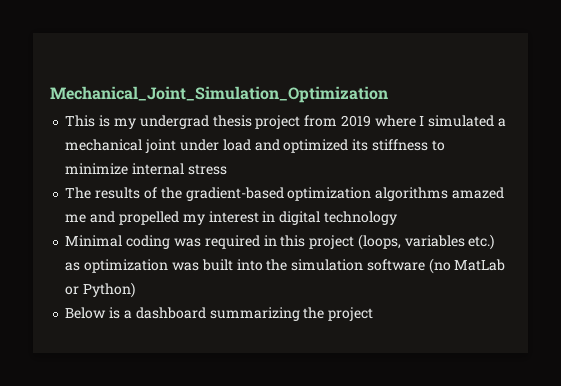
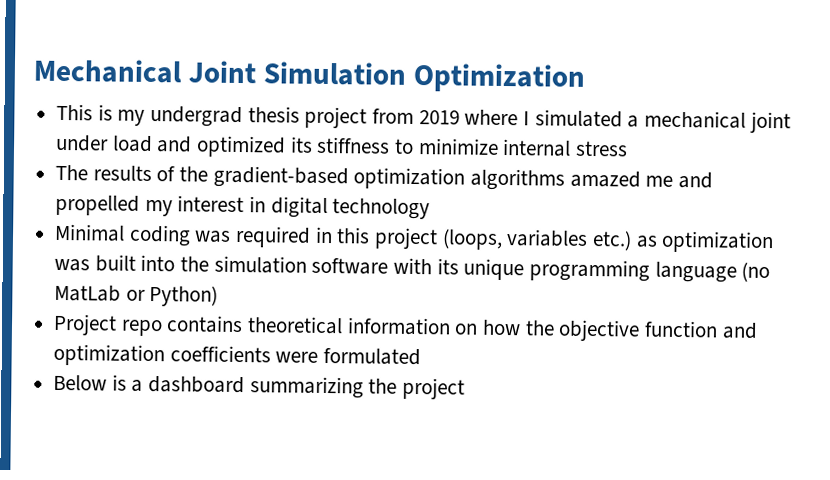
[50,86,388,103] Mechanical_Joint_Simulation_Optimization -> [33,58,585,93] Mechanical Joint Simulation Optimization
(425, 265) none -> [393,257,737,283] with its unique programming language
(136, 290) none -> [53,313,758,342] [53,343,422,367] // Project repo contains theoretical information on how the objective function and optimization coefficients were formulated

